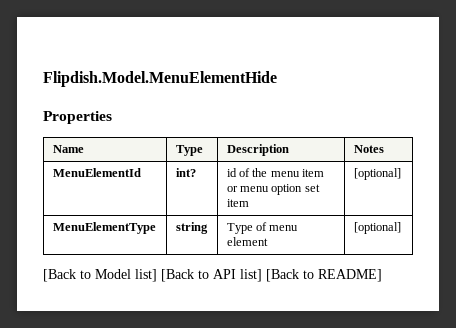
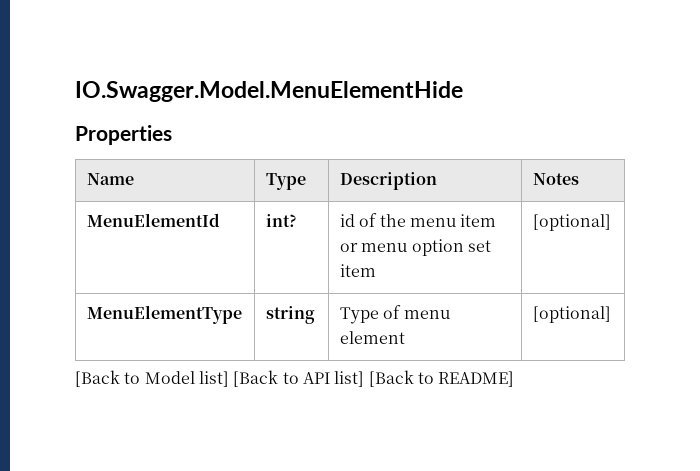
[43,71,277,87] Flipdish.Model.MenuElementHide -> [75,81,463,102] IO.Swagger.Model.MenuElementHide

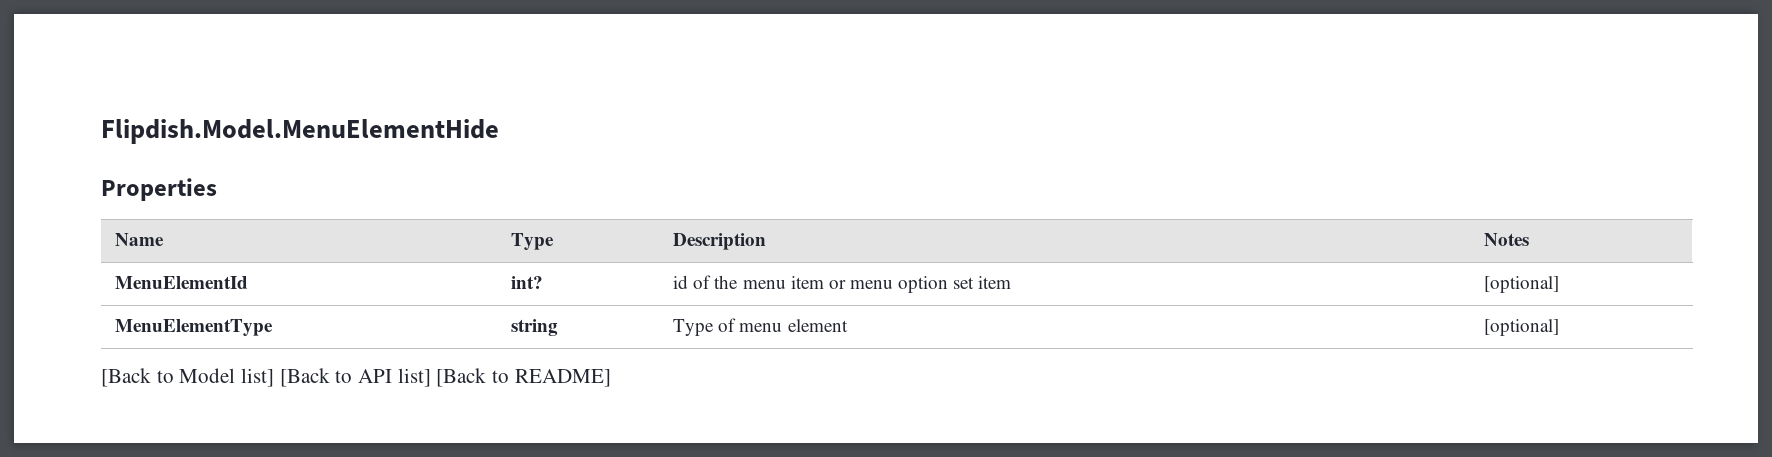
[75,81,463,102] IO.Swagger.Model.MenuElementHide -> [101,119,499,144] Flipdish.Model.MenuElementHide

